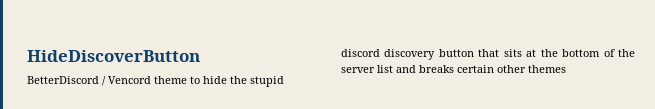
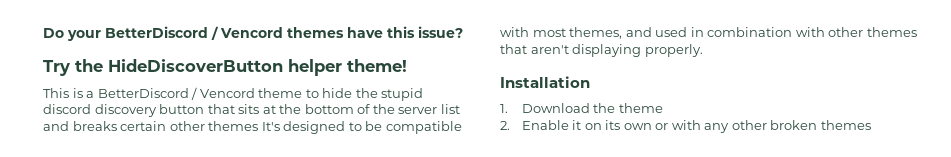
[27,50,200,62] HideDiscoverButton // -> [43,26,463,41] [43,59,407,76] [43,88,95,98] Do your BetterDiscord / Vencord themes have this issue? // Try the HideDiscoverButton helper theme! // This is a
(566, 69) none -> [261,121,462,134] [500,27,917,39] [500,44,703,57] [500,76,590,88] [500,103,663,113] [500,120,871,133] It's designed to be compatible with most themes, and used in combination with other themes that aren't displaying properly. // Installation // 1. Download the theme // 2. Enable it on its own or with any other broken themes

